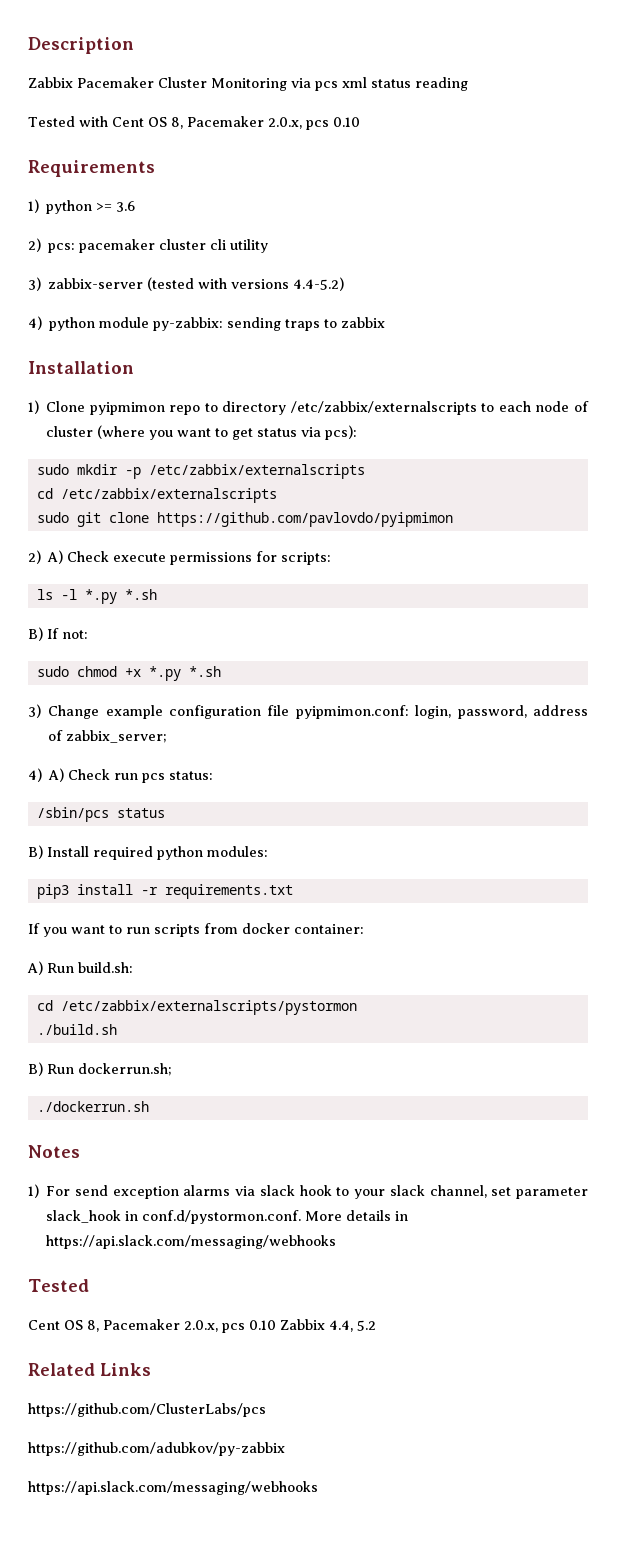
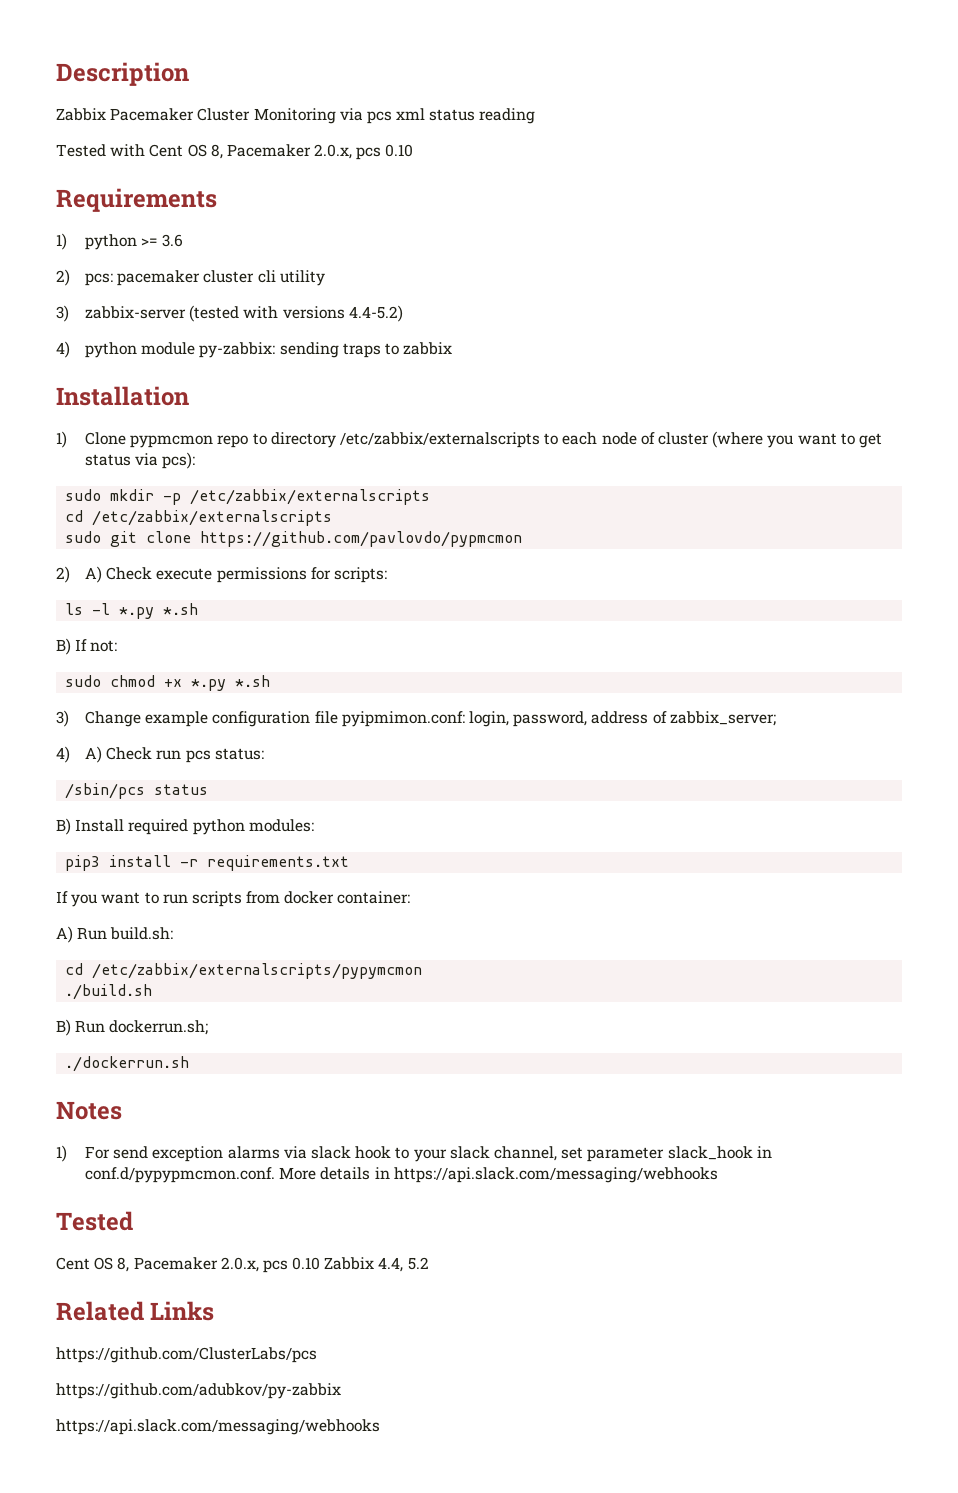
[89,402,165,415] pyipmimon -> [130,435,214,448] pypmcmon
[156,512,453,527] https://github.com/pavlovdo/pyipmimon -> [200,531,523,547] https://github.com/pavlovdo/pypmcmon
[60,1000,357,1015] /etc/zabbix/externalscripts/pystormon -> [92,963,423,979] /etc/zabbix/externalscripts/pypymcmon
[142,1210,302,1224] conf.d/pystormon.conf. -> [85,1167,276,1183] conf.d/pypypmcmon.conf.

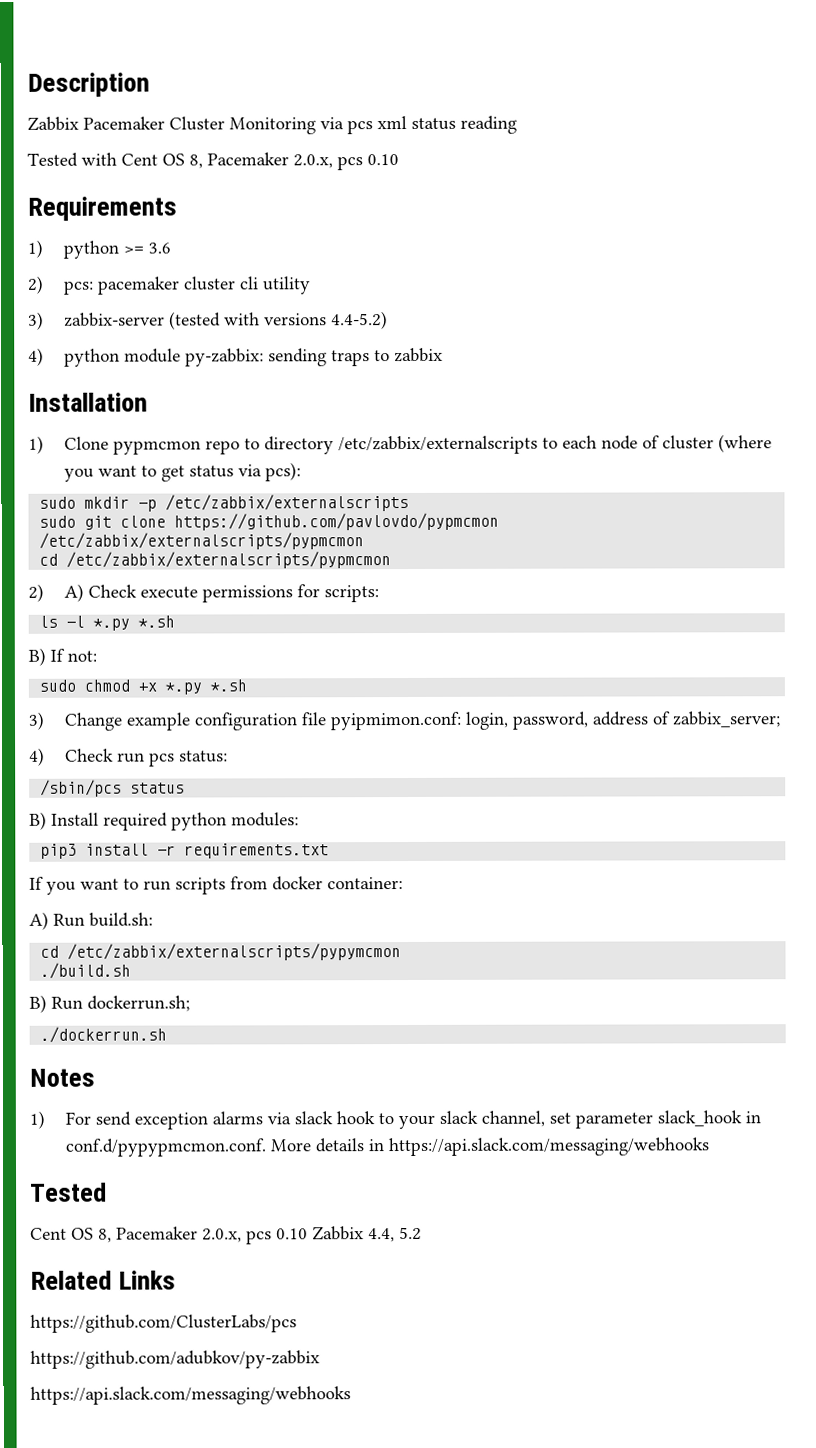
[65,510,333,526] // cd /etc/zabbix/externalscripts -> (410, 502) none
(523, 539) none -> [39,532,365,550] [39,551,392,569] /etc/zabbix/externalscripts/pypmcmon // cd /etc/zabbix/externalscripts/pypmcmon
[85,746,103,763] A) -> (45, 756) none

